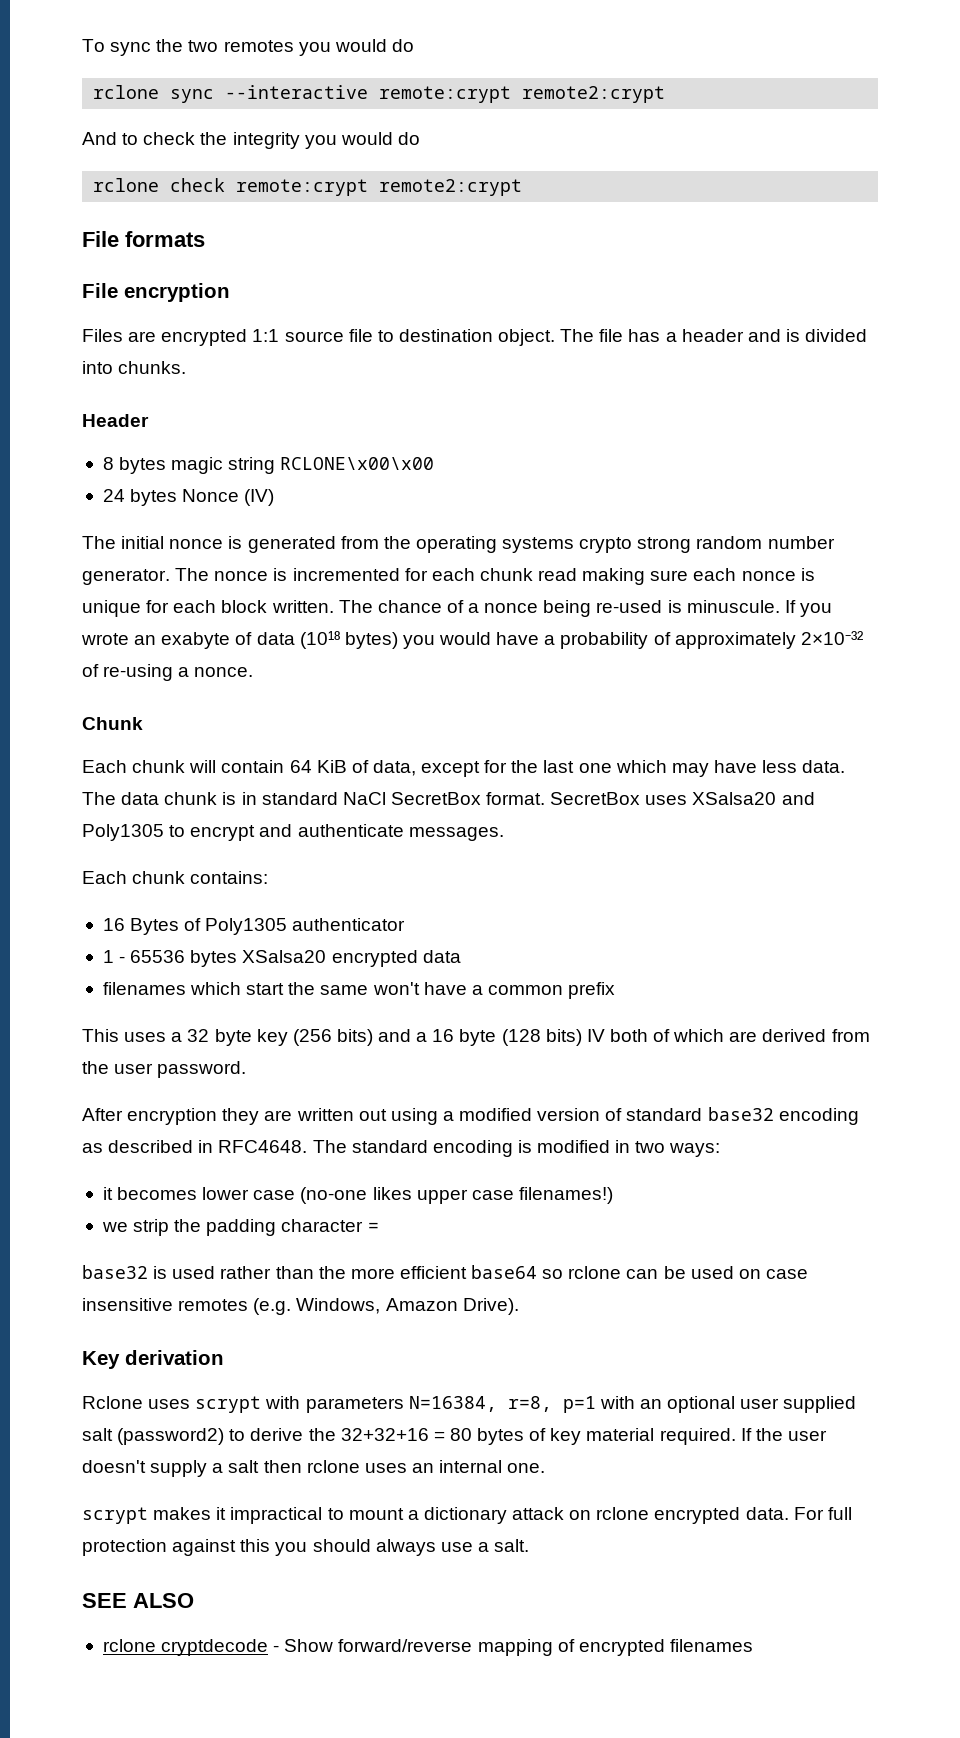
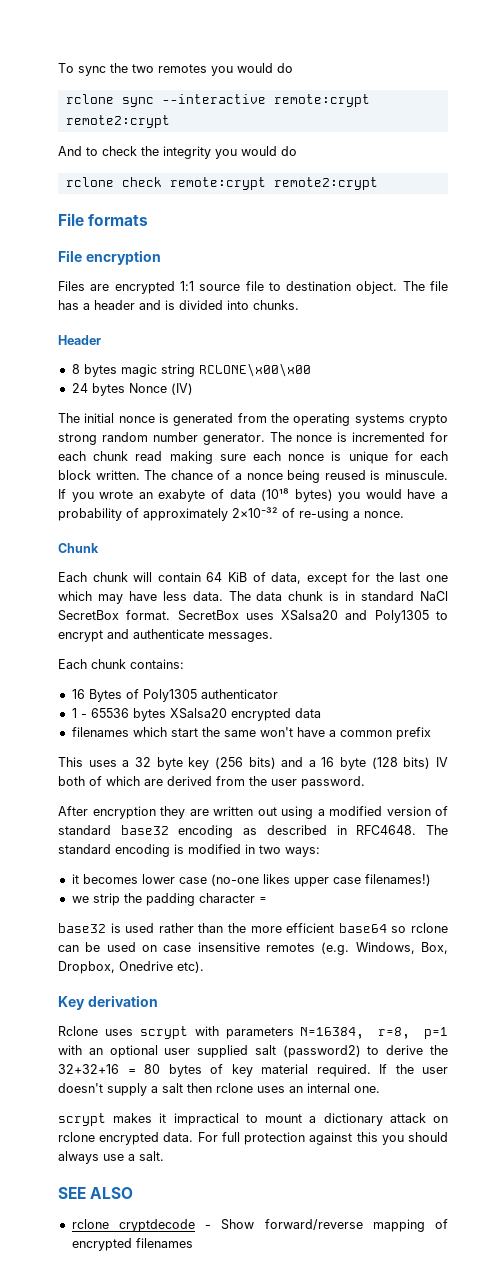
[596,600,663,613] re-used -> [324,470,366,480] reused
[385,1298,519,1315] Amazon Drive). -> [420,942,448,954] [58,961,204,974] Box, Dropbox, Onedrive etc).

